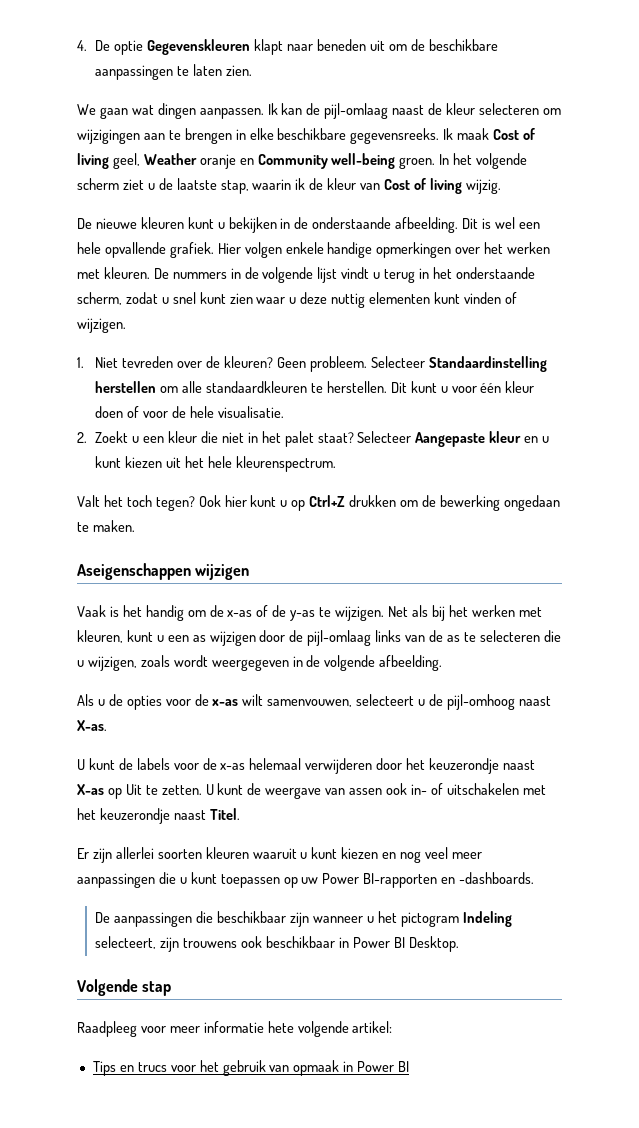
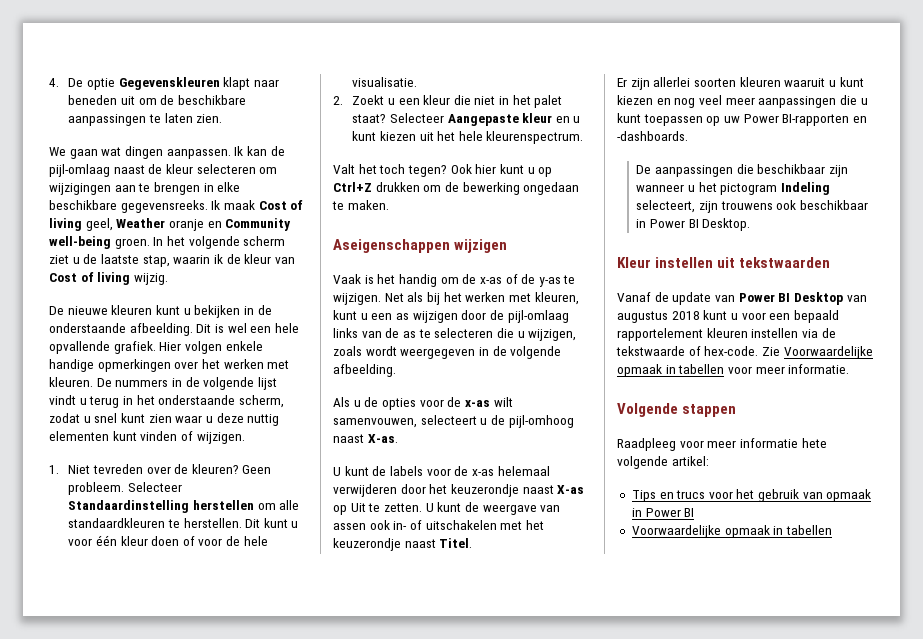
(459, 944) none -> [617,257,831,268] [617,292,867,305] [617,310,839,323] [617,328,836,341] [616,346,873,359] [617,364,850,377] // Kleur instellen uit tekstwaarden // Vanaf de update van Power BI Desktop van augustus 2018 kunt u voor een bepaald rapportelement kleuren instellen via de tekstwaarde of hex-code. Zie Voorwaardelijke opmaak in tabellen voor meer informatie.
[142,981,172,996] stap -> [682,404,737,417] stappen
(410, 1066) none -> [631,525,832,538] // Voorwaardelijke opmaak in tabellen

